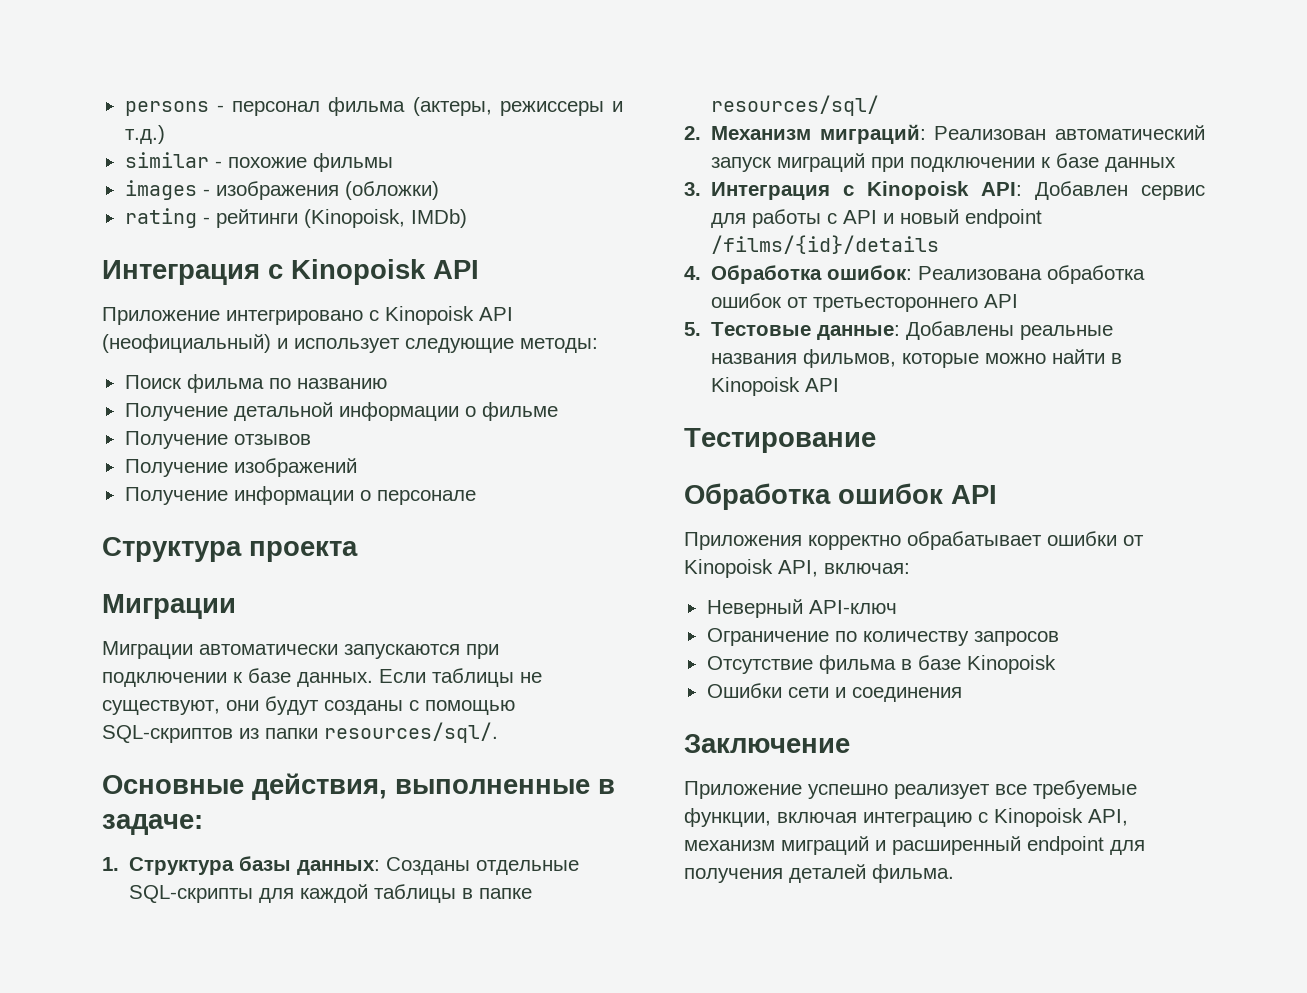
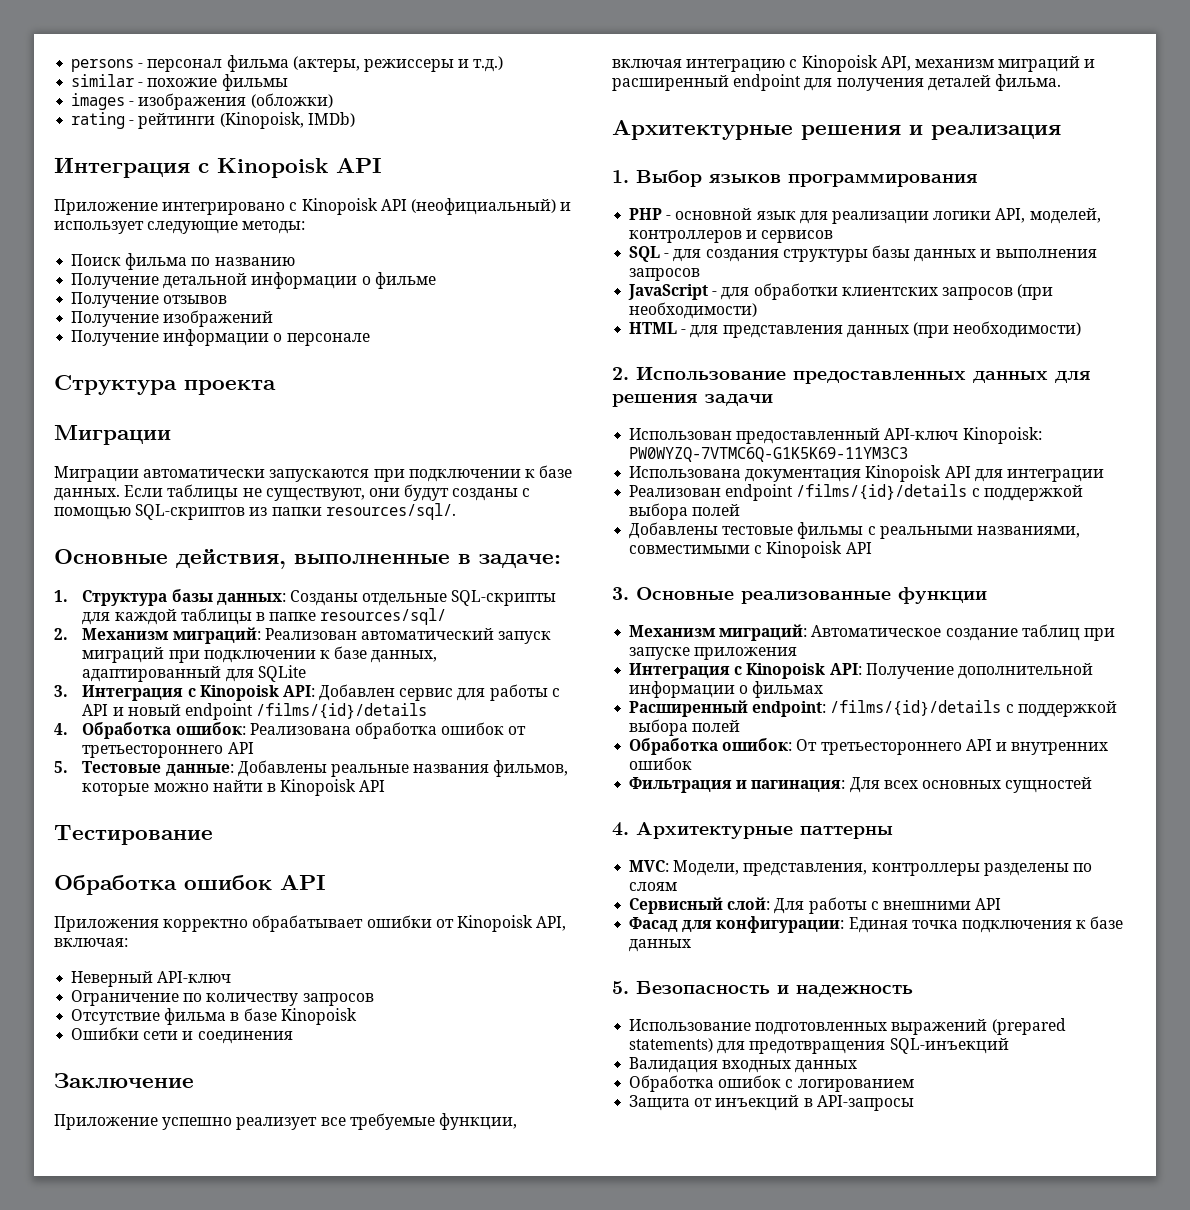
[1105,157,1177,172] данных -> [371,650,438,663] [82,665,306,682] данных, адаптированный для SQLite
(954, 873) none -> [612,120,1061,140] [612,170,978,187] [629,208,1101,224] [629,230,834,243] [629,245,1097,262] [629,268,701,281] [628,283,1054,300] [629,302,758,319] [629,321,1082,338] [612,366,1091,384] [612,394,773,407] [629,427,1042,444] [629,447,909,462] [629,465,1104,482] [629,484,1083,501] [629,503,741,520] [629,522,1080,539] [629,541,872,558] [612,587,987,604] [629,624,1115,641] [629,647,798,660] [629,663,1093,679] [629,681,824,698] [629,700,1117,717] [629,719,741,736] [629,738,1109,755] [629,757,693,770] [629,777,1093,793] [612,822,893,839] [629,860,1092,876] [629,882,678,891] [629,897,1002,914] [629,916,1124,933] [629,939,692,952] [612,981,913,997] [629,1018,1066,1035] [629,1038,1009,1054] [629,1057,858,1073] [629,1075,914,1092] [629,1095,914,1111] // Архитектурные решения и реализация // 1. Выбор языков программирования // PHP - основной язык для реализации логики API, моделей, контроллеров и сервисов // SQL - для создания структуры базы данных и выполнения запросов // JavaScript - для обработки клиентских запросов (при необходимости) // HTML - для представления данных (при необходимости) // 2. Использование предоставленных данных для решения задачи // Использован предоставленный API-ключ Kinopoisk: PW0WYZQ-7VTMC6Q-G1K5K69-11YM3C3 // Использована документация Kinopoisk API для интеграции // Реализован endpoint /films/{id}/details с поддержкой выбора полей // Добавлены тестовые фильмы с реальными названиями, совместимыми с Kinopoisk API // 3. Основные реализованные функции // Механизм миграций: Автоматическое создание таблиц при запуске приложения // Интеграция с Kinopoisk API: Получение дополнительной информации о фильмах // Расширенный endpoint: /films/{id}/details с поддержкой выбора полей // Обработка ошибок: От третьестороннего API и внутренних ошибок // Фильтрация и пагинация: Для всех основных сущностей // 4. Архитектурные паттерны // MVC: Модели, представления, контроллеры разделены по слоям // Сервисный слой: Для работы с внешними API // Фасад для конфигурации: Единая точка подключения к базе данных // 5. Безопасность и надежность // Использование подготовленных выражений (prepared statements) для предотвращения SQL-инъекций // Валидация входных данных // Обработка ошибок с логированием // Защита от инъекций в API-запросы

